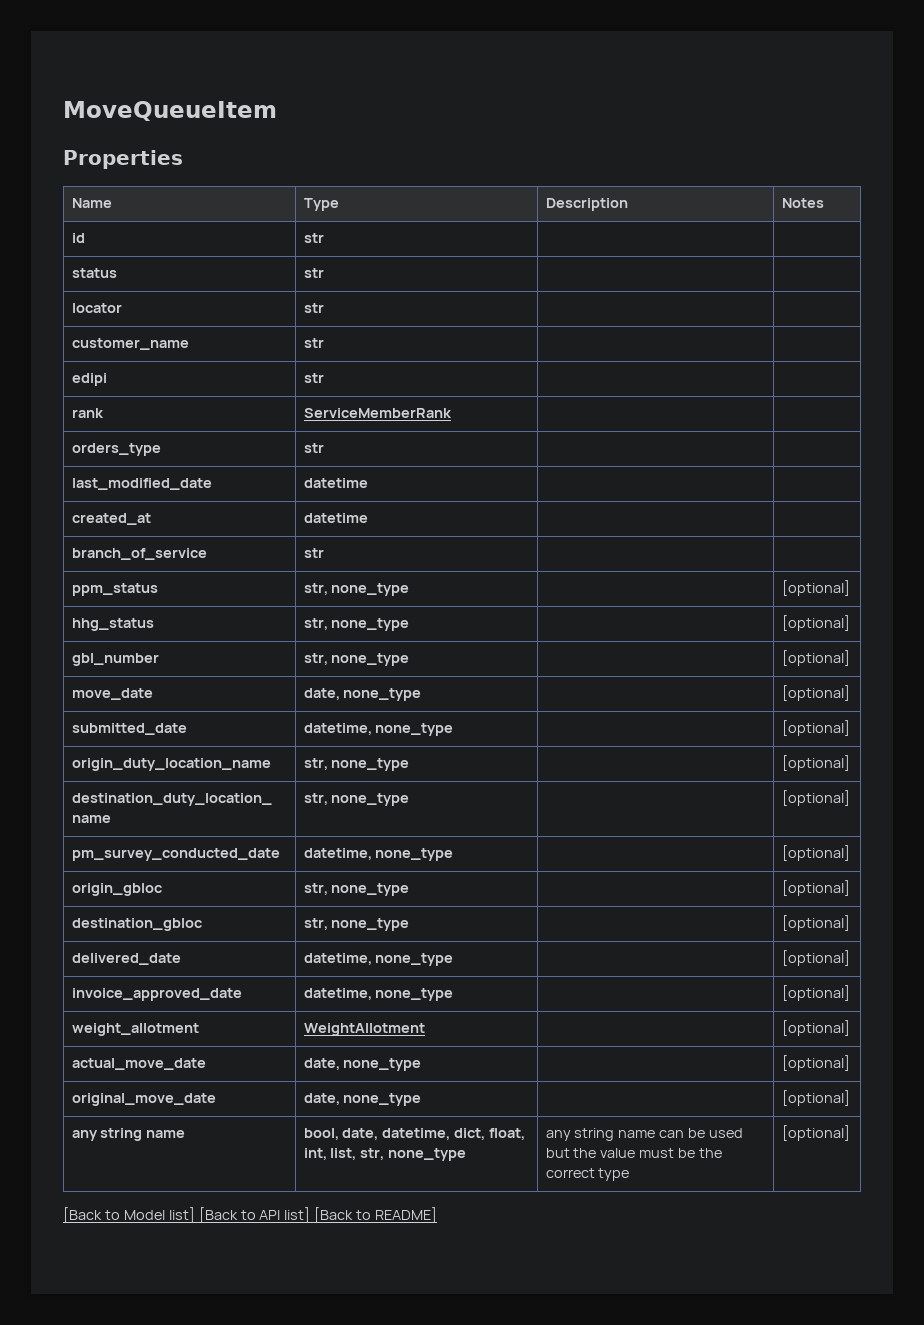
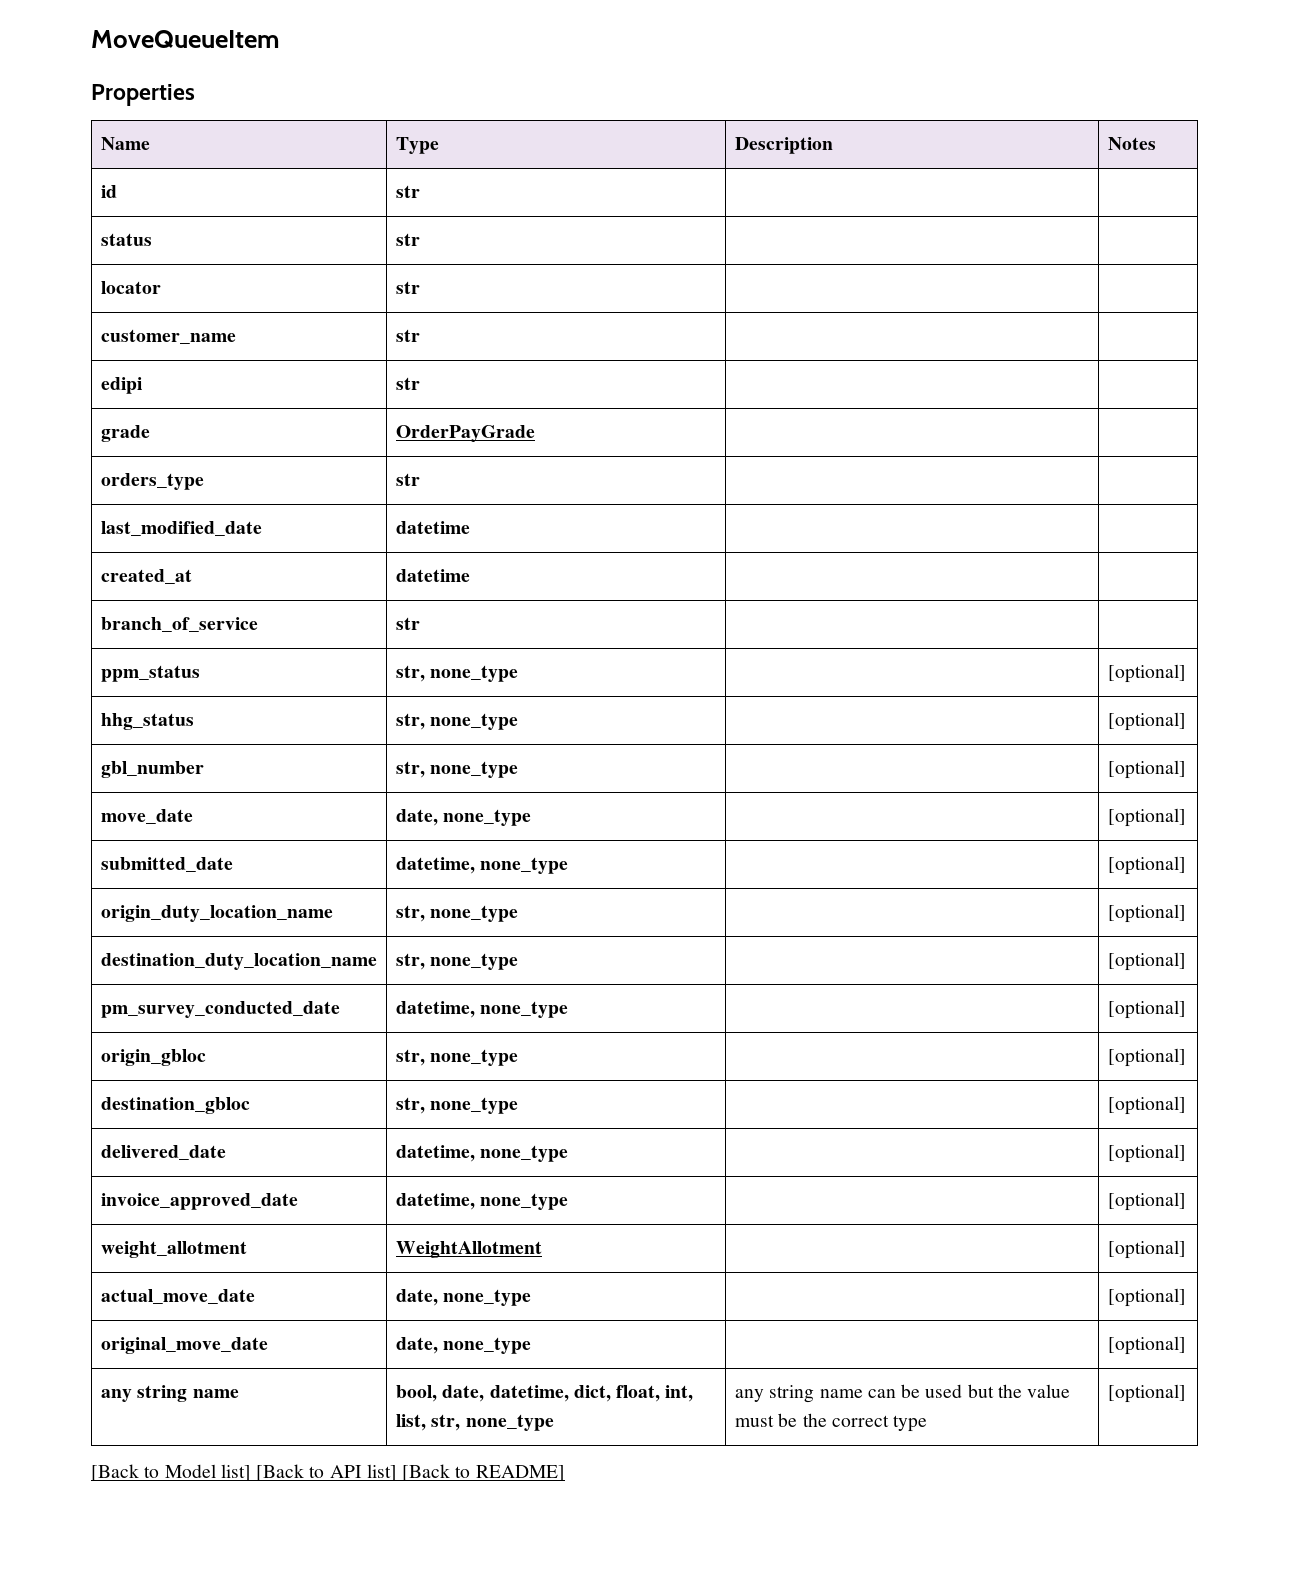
[71,408,104,418] [303,408,452,418] rank | ServiceMemberRank -> [100,425,150,442] [395,425,535,442] grade | OrderPayGrade

